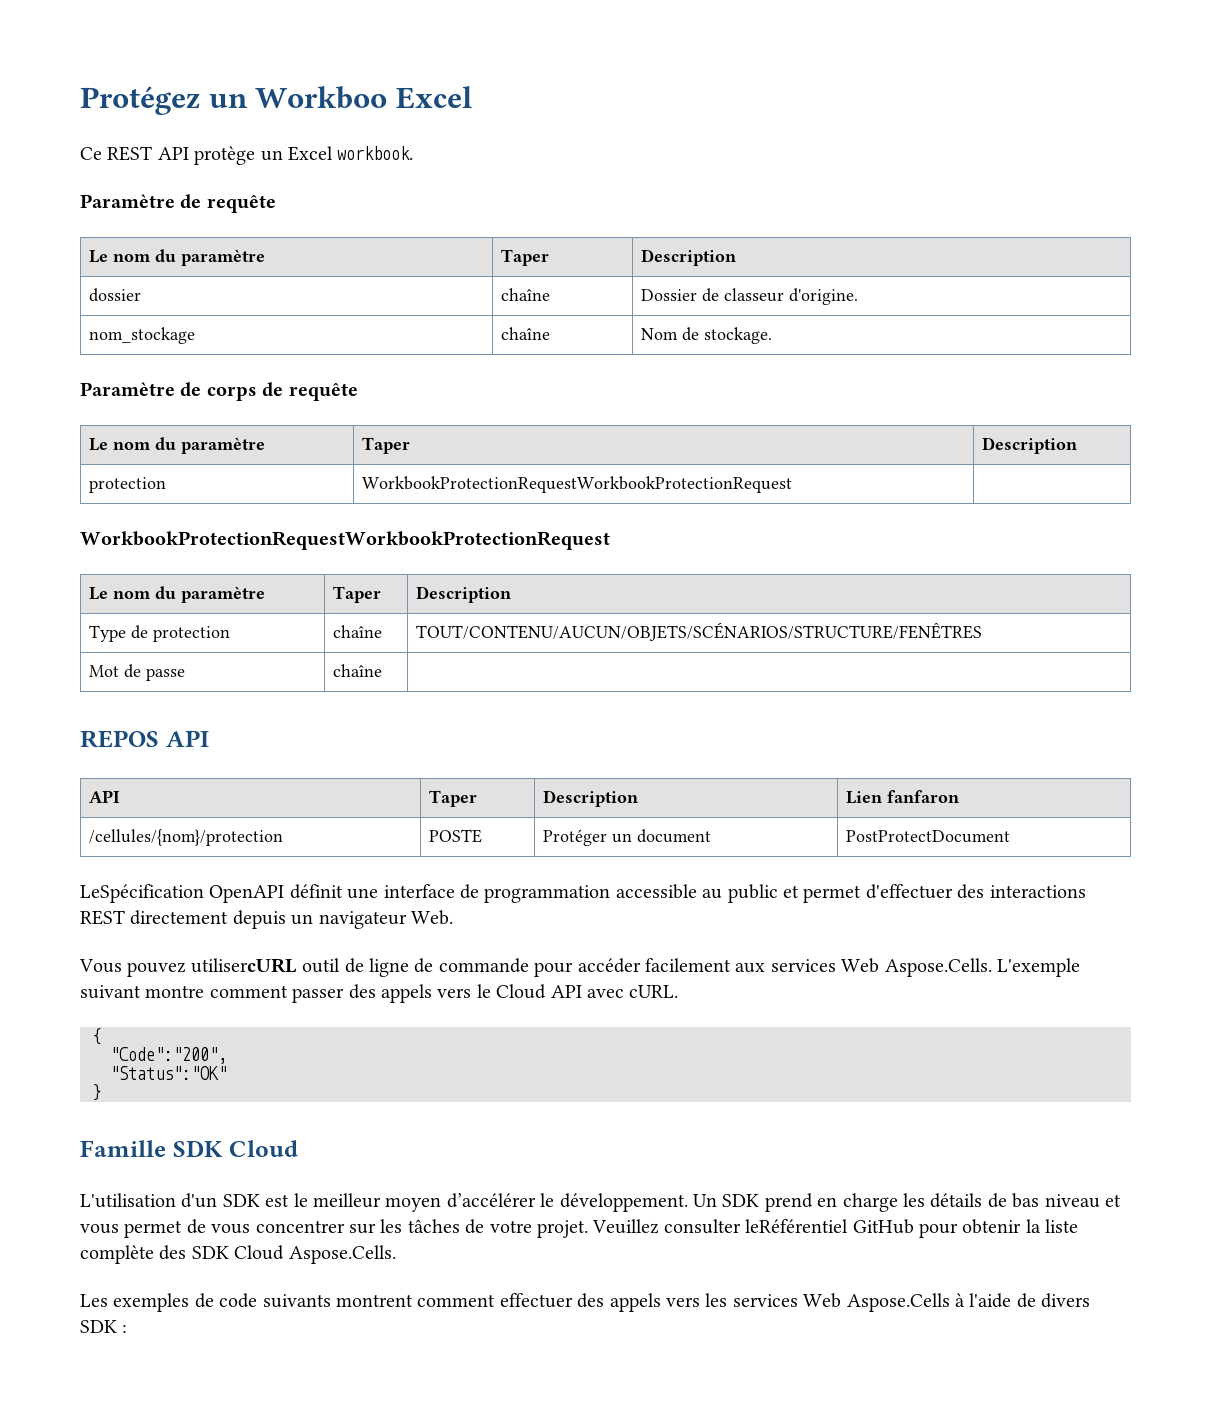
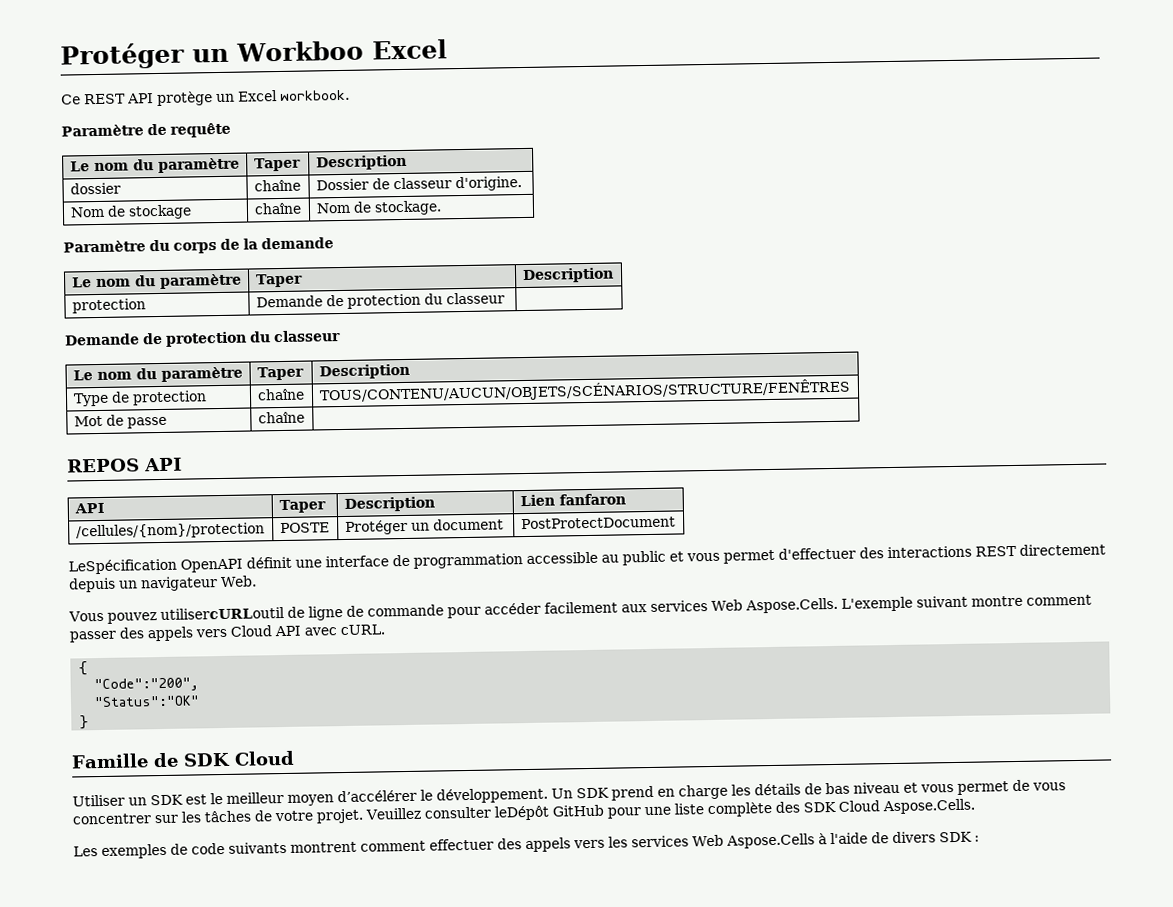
[80,86,200,115] Protégez -> [60,42,185,70] Protéger
[88,327,195,344] nom_stockage -> [69,204,192,220] Nom de stockage
[180,382,202,397] de -> [149,239,170,252] du
[288,383,358,401] requête -> [243,237,334,250] la demande
[361,476,792,493] [80,531,610,550] WorkbookProtectionRequestWorkbookProtectionRequest | // WorkbookProtectionRequestWorkbookProtectionRequest -> [255,292,505,309] [64,330,341,347] Demande de protection du classeur | // Demande de protection du classeur
[415,622,982,641] TOUT/CONTENU/AUCUN/OBJETS/SCÉNARIOS/STRUCTURE/FENÊTRES -> [318,378,851,404] TOUS/CONTENU/AUCUN/OBJETS/SCÉNARIOS/STRUCTURE/FENÊTRES
(799, 891) none -> [686,552,720,562] vous
[190,958,341,973] utilisercURL outil -> [159,606,285,621] utilisercURLoutil
[476,984,491,998] le -> (227, 633) none
(166, 1148) none -> [152,752,179,768] de
[80,1193,218,1208] L'utilisation d'un -> [72,794,147,807] Utiliser un
[745,1219,849,1233] leRéférentiel -> [493,805,550,821] leDépôt
[962,1219,1041,1234] obtenir la -> [643,806,671,816] une

